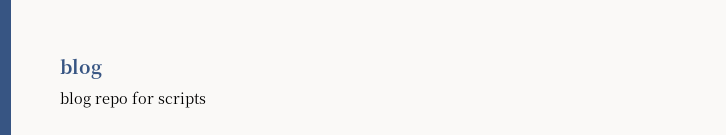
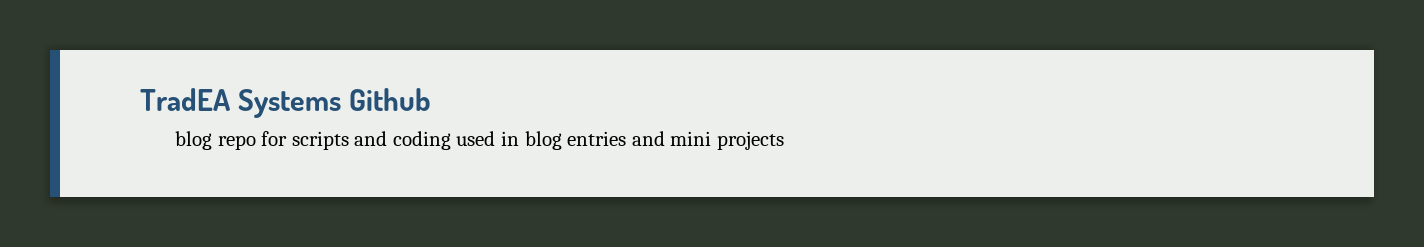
[60,58,102,79] blog -> [140,88,432,118] TradEA Systems Github
(206, 100) none -> [354,131,784,150] and coding used in blog entries and mini projects

